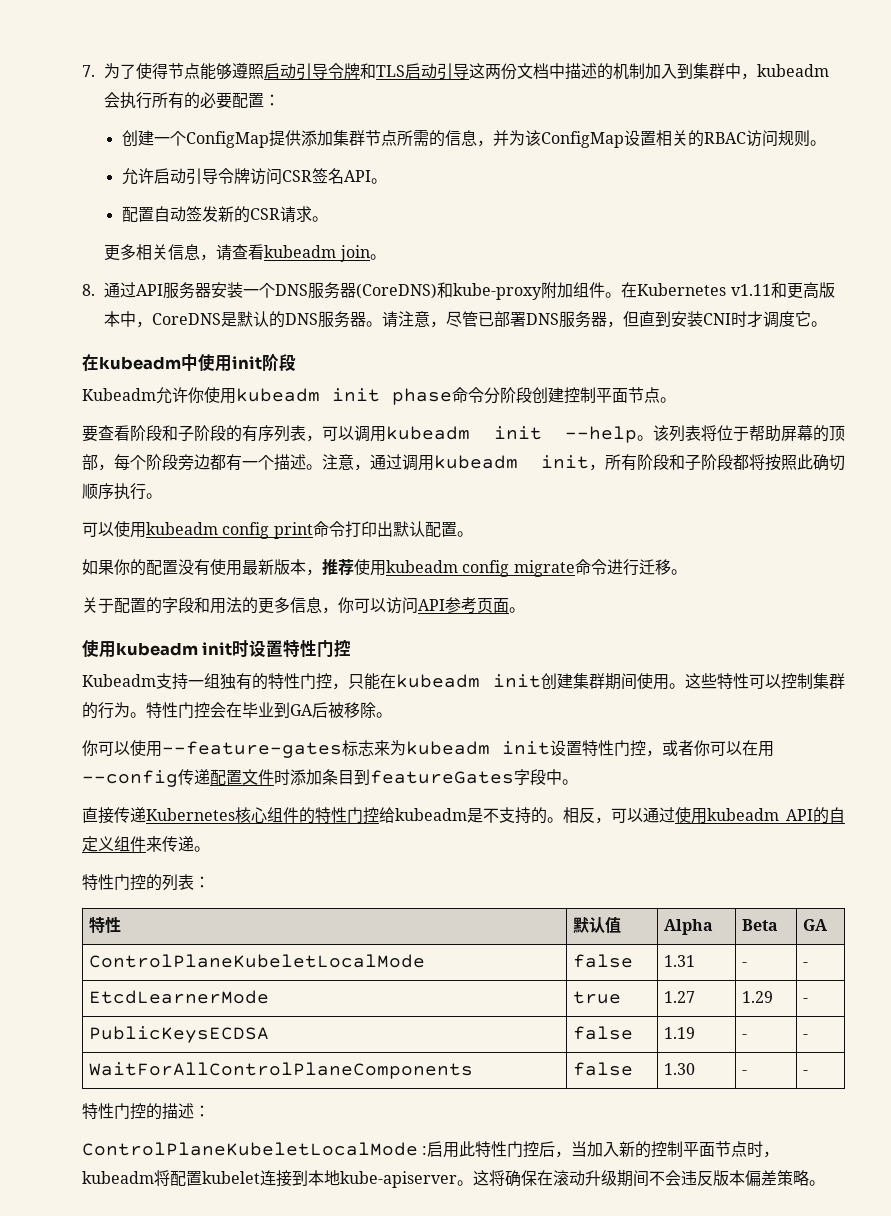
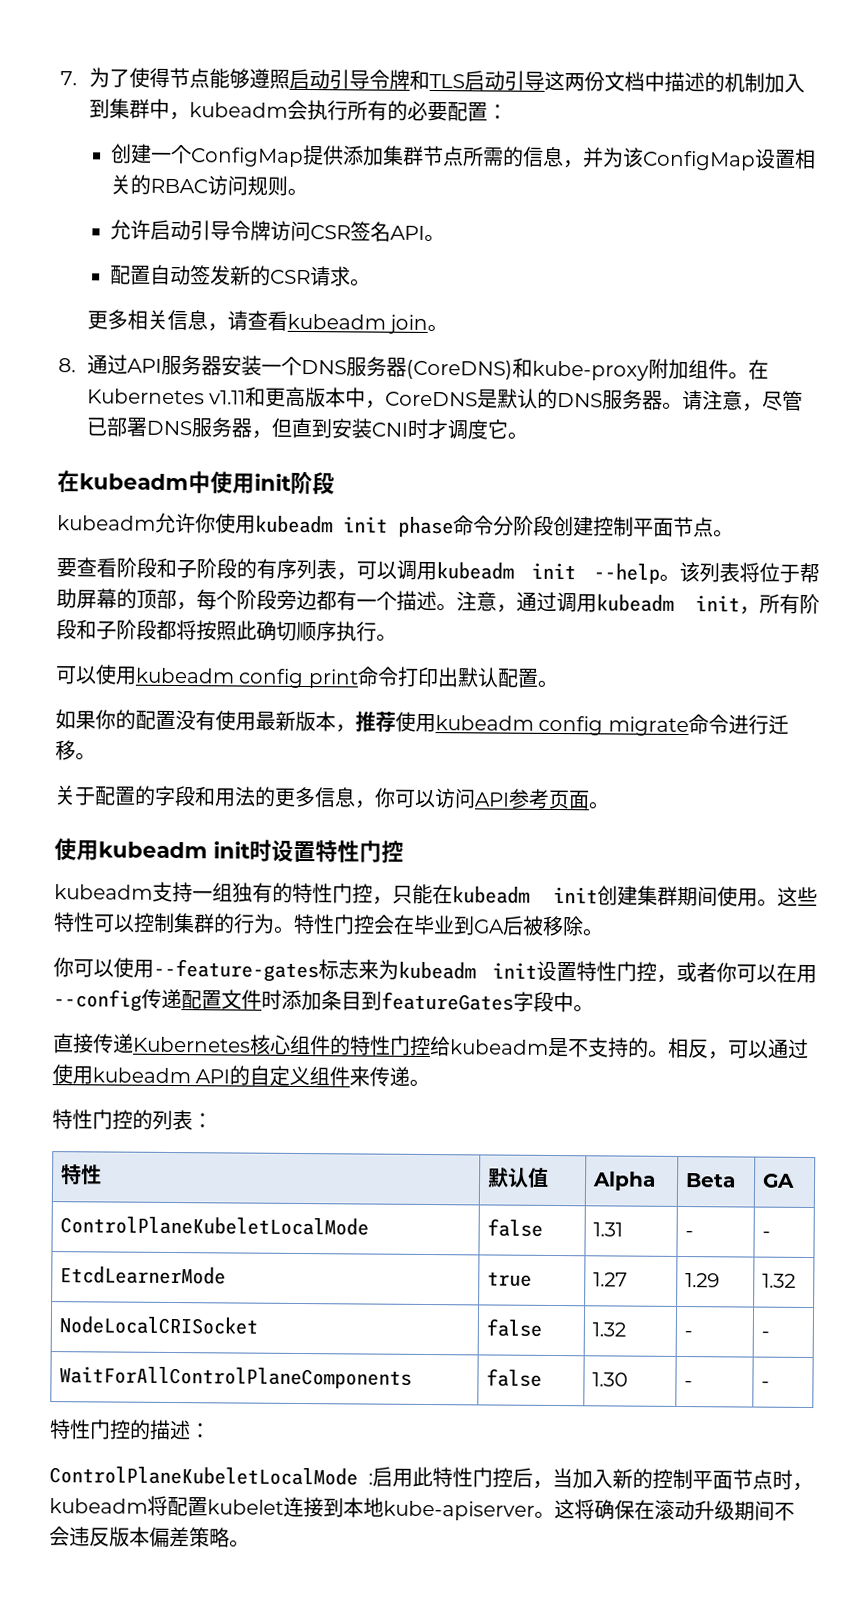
[82,388,156,401] Kubeadm -> [57,515,156,531] kubeadm
[82,674,156,687] Kubeadm -> [54,884,153,900] kubeadm
[802,998,808,1003] [88,1026,269,1043] [572,1026,633,1040] [663,1027,695,1039] - // PublicKeysECDSA | false | 1.19 -> [761,1273,796,1288] [58,1316,258,1335] [485,1318,542,1337] [591,1322,626,1337] 1.32 // NodeLocalCRISocket | false | 1.32

